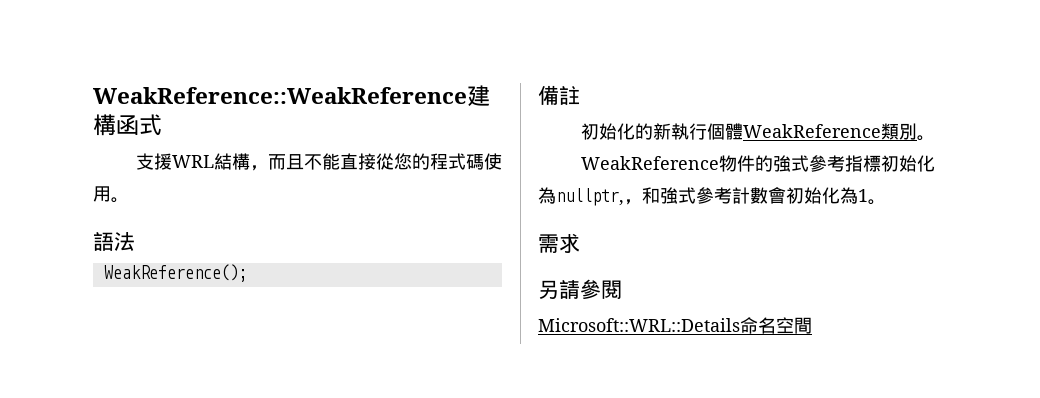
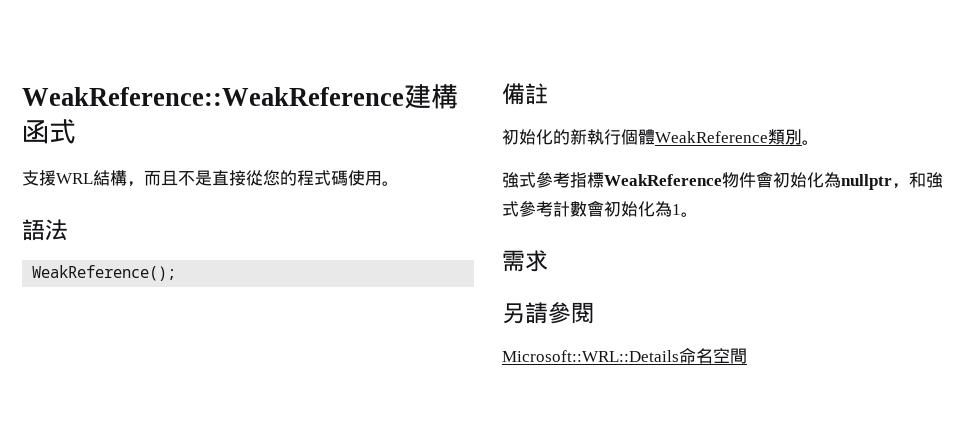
[321,153,340,170] 能 -> [195,170,212,186] 是
[580,155,773,172] WeakReference物件的 -> (819, 142) none
[880,155,935,172] [538,187,624,206] 初始化為nullptr, -> [604,171,892,190] WeakReference物件會初始化為nullptr

